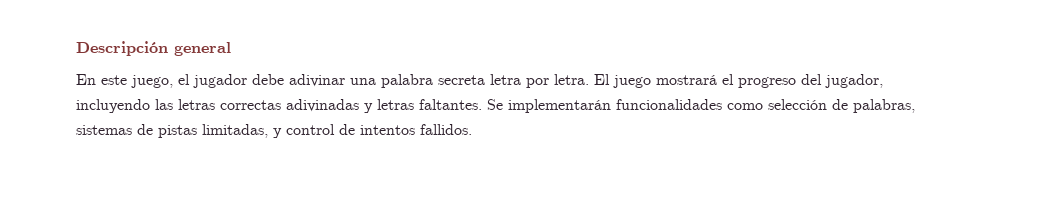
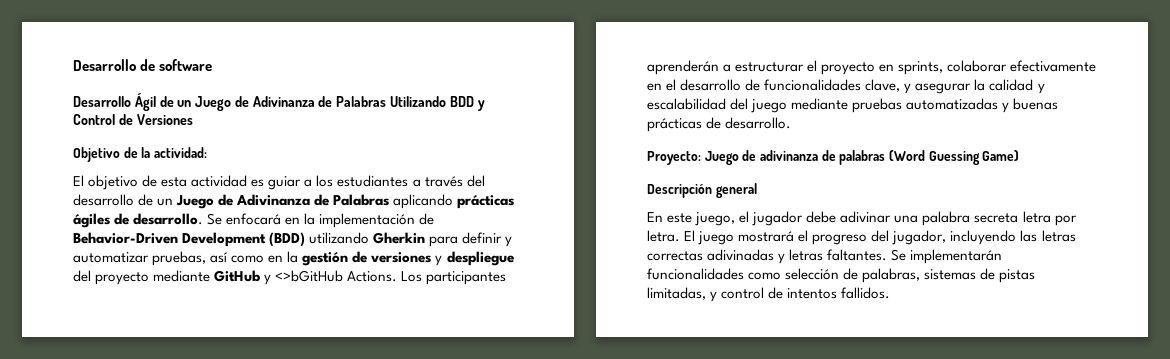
(76, 48) none -> [73,59,213,71] [73,93,485,111] [73,114,193,125] [73,147,207,162] [73,175,485,190] [73,194,515,209] [73,213,435,228] [73,232,513,247] [73,251,514,266] [73,270,507,285] [647,60,1097,75] [647,79,1045,94] [647,98,1059,113] [647,117,792,132] [647,150,1020,165] Desarrollo de software // Desarrollo Ágil de un Juego de Adivinanza de Palabras Utilizando BDD y Control de Versiones // Objetivo de la actividad: // El objetivo de esta actividad es guiar a los estudiantes a través del desarrollo de un Juego de Adivinanza de Palabras aplicando prácticas ágiles de desarrollo. Se enfocará en la implementación de Behavior-Driven Development (BDD) utilizando Gherkin para definir y automatizar pruebas, así como en la gestión de versiones y despliegue del proyecto mediante GitHub y <>bGitHub Actions. Los participantes aprenderán a estructurar el proyecto en sprints, colaborar efectivamente en el desarrollo de funcionalidades clave, y asegurar la calidad y escalabilidad del juego mediante pruebas automatizadas y buenas prácticas de desarrollo. // Proyecto: Juego de adivinanza de palabras (Word Guessing Game) //

